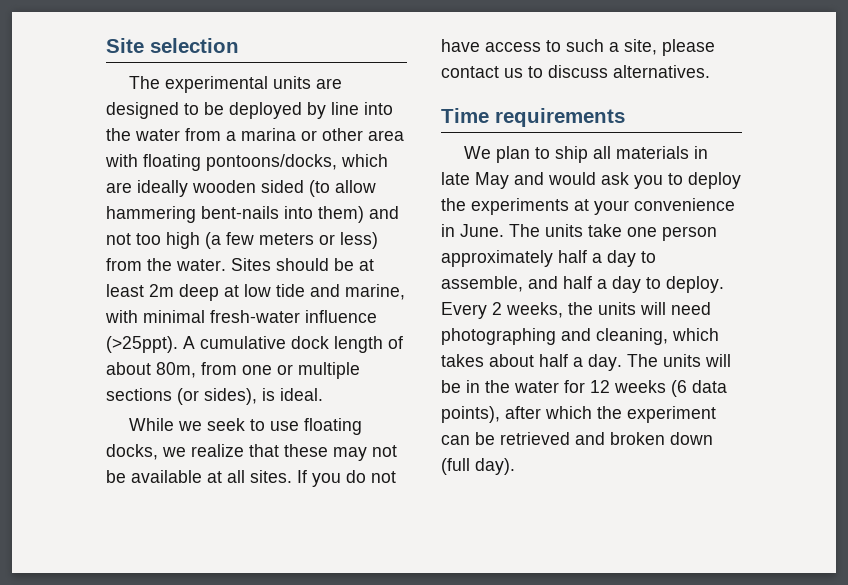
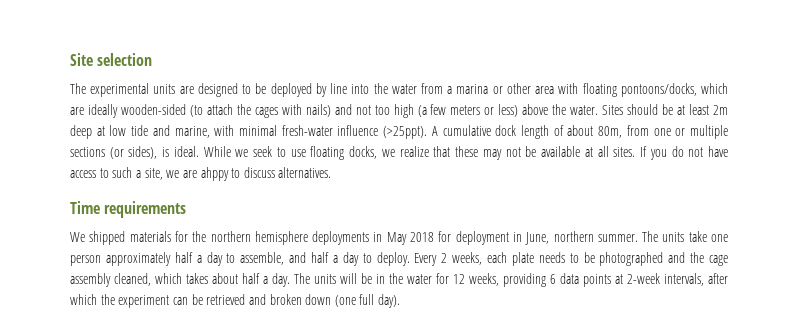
[192,180,376,197] [106,206,364,223] wooden sided (to allow hammering bent-nails into them) -> [120,104,331,118] wooden-sided (to attach the cages with nails)
[106,258,142,271] from -> [522,104,549,115] above
(323, 394) // -> (199, 151) none
[662,39,715,56] [441,66,523,78] please contact us -> [166,167,229,181] we are ahppy
[496,146,709,163] [441,172,741,189] [441,198,735,215] [441,224,504,237] plan to ship all materials in late May and would ask you to deploy the experiments at your convenience in June. -> [89,231,638,245] shipped materials for the northern hemisphere deployments in May 2018 for deployment in June, northern summer.
[568,302,711,315] [441,328,668,345] the units will need photographing and cleaning, -> [487,252,728,266] [70,273,151,287] each plate needs to be photographed and the cage assembly cleaned,
[614,380,727,397] [441,406,500,423] weeks (6 data points), -> [469,273,704,287] weeks, providing 6 data points at 2-week intervals,
[441,458,470,475] (full -> [334,294,375,307] (one full

